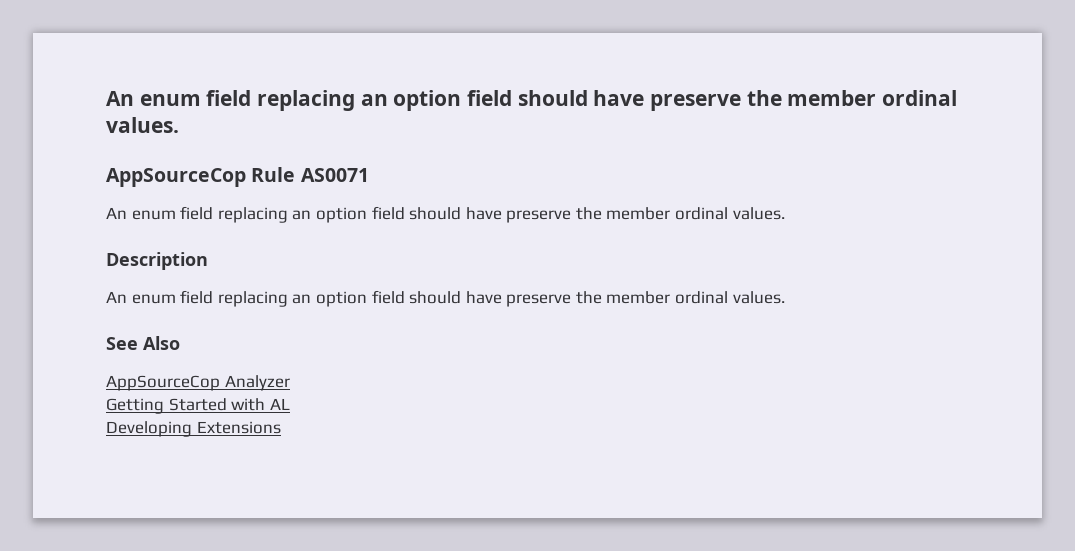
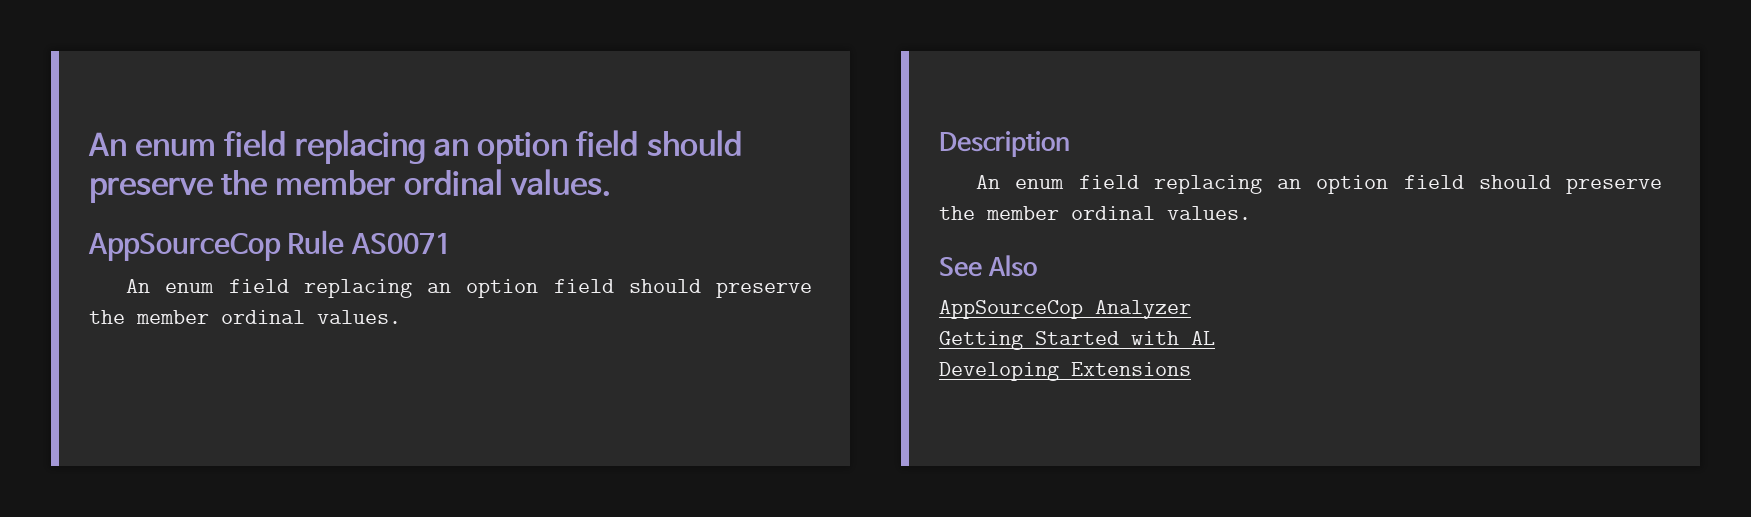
[106,90,645,111] An enum field replacing an option field should have -> [88,130,742,164] An enum field replacing an option field should
[465,207,502,220] have -> (701, 286) none
[465,291,502,304] have -> (1551, 182) none

